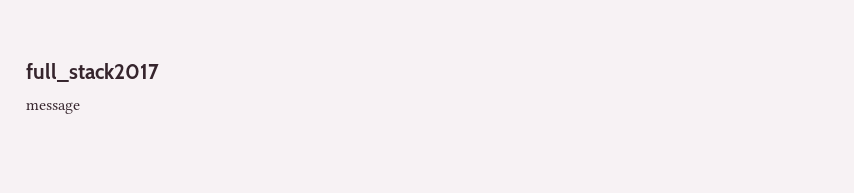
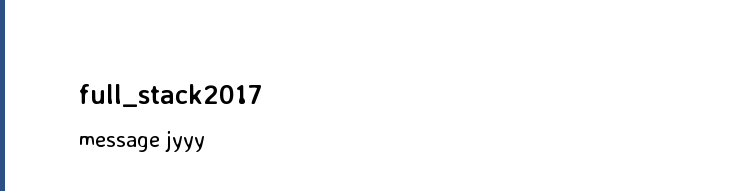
(80, 108) none -> [165,130,205,152] jyyy

